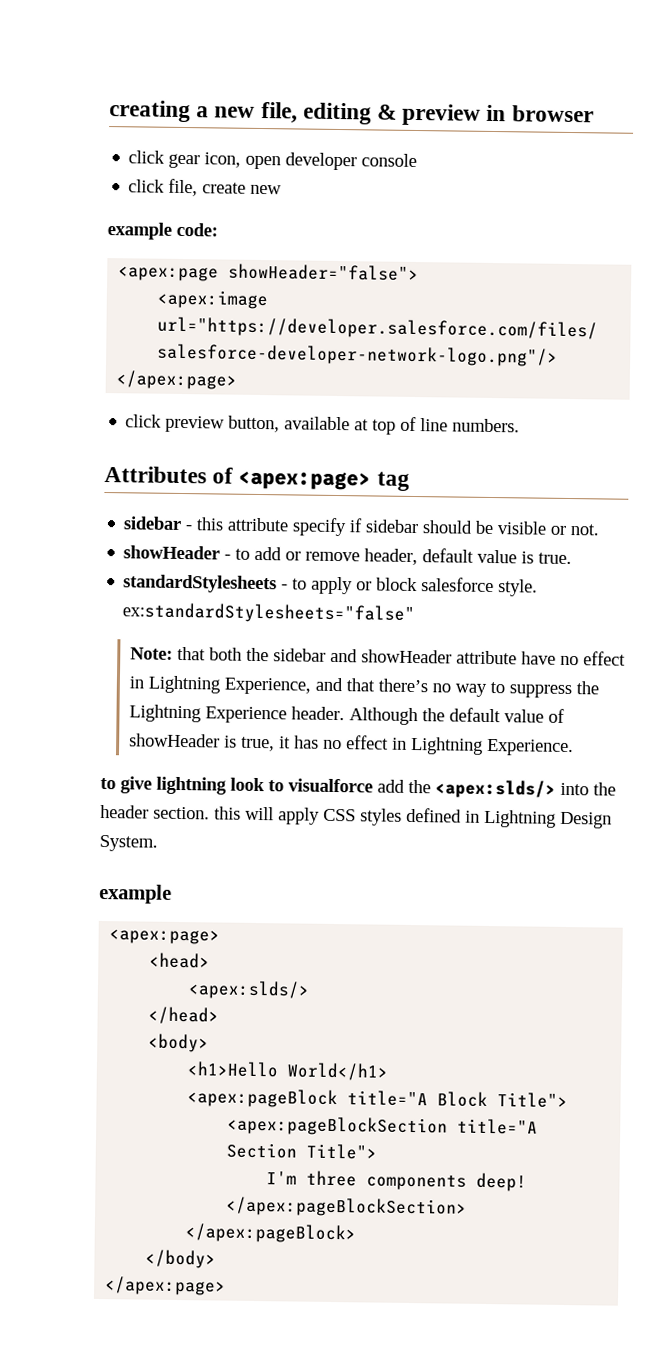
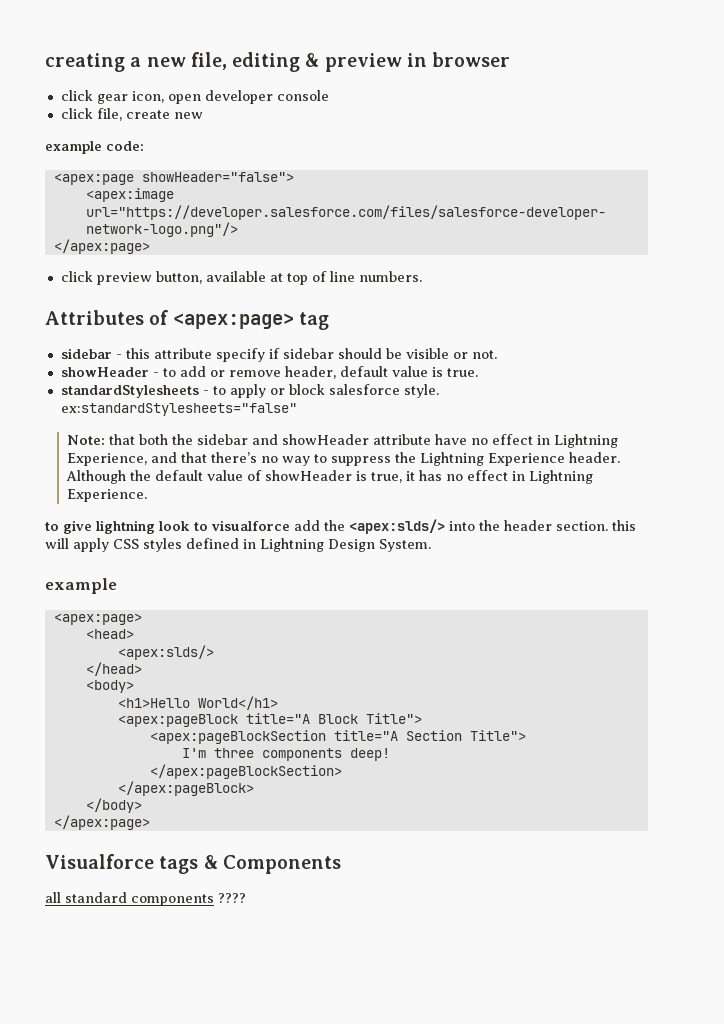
(227, 1286) none -> [45,854,341,874] [45,892,246,906] // Visualforce tags & Components // all standard components ????

